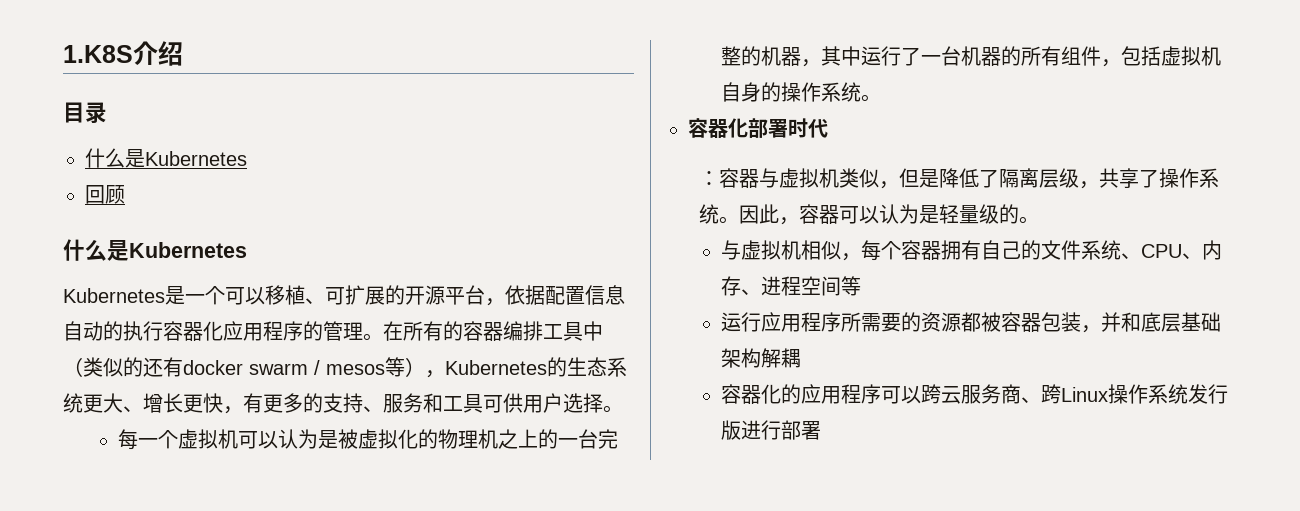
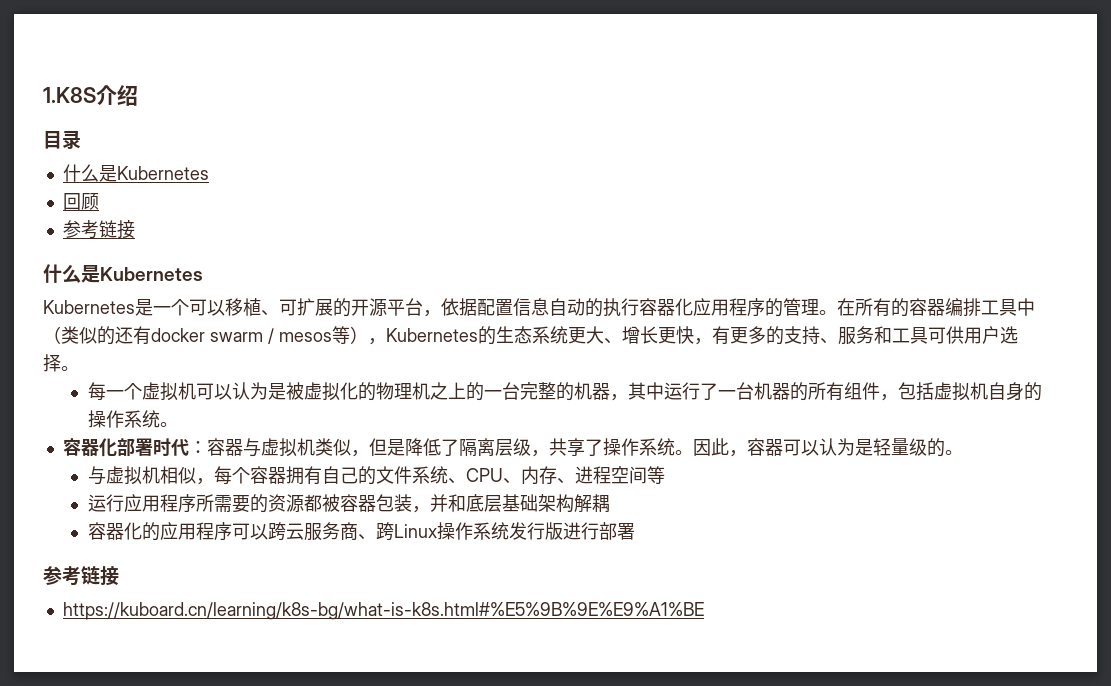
(125, 194) none -> [62,220,135,239] // 参考链接
(828, 128) // -> (189, 447) none
(822, 430) none -> [43,566,119,586] [62,602,704,620] // 参考链接 // https://kuboard.cn/learning/k8s-bg/what-is-k8s.html#%E5%9B%9E%E9%A1%BE

